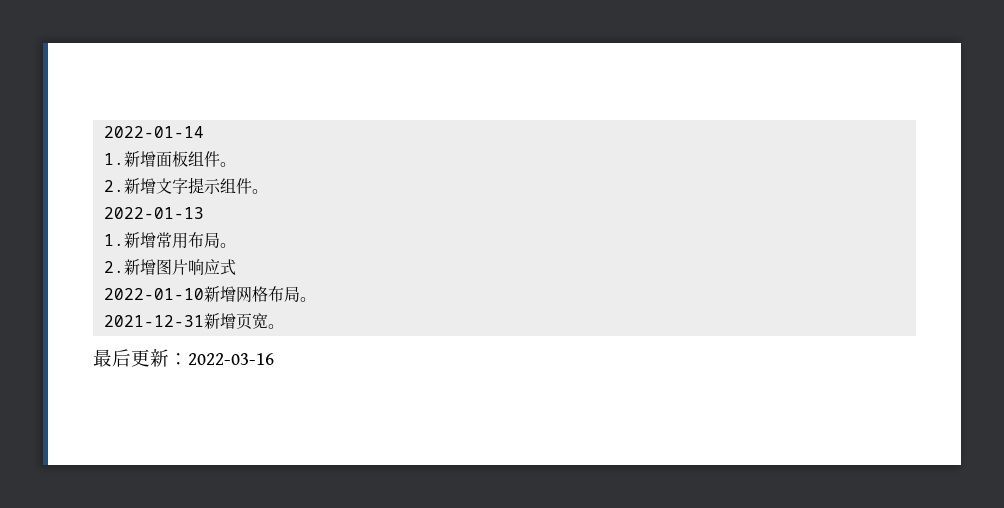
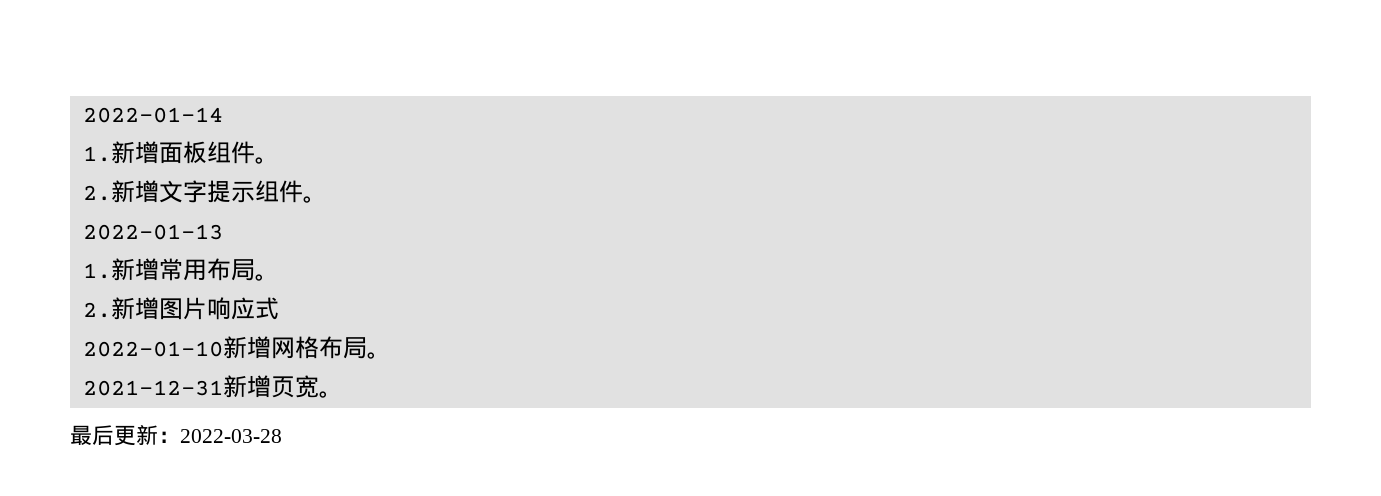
[188,353,274,365] 2022-03-16 -> [180,429,282,443] 2022-03-28

